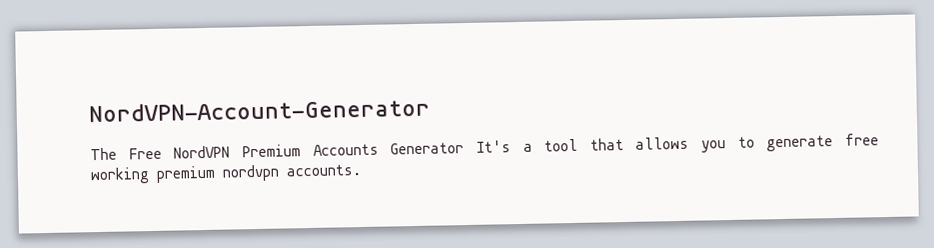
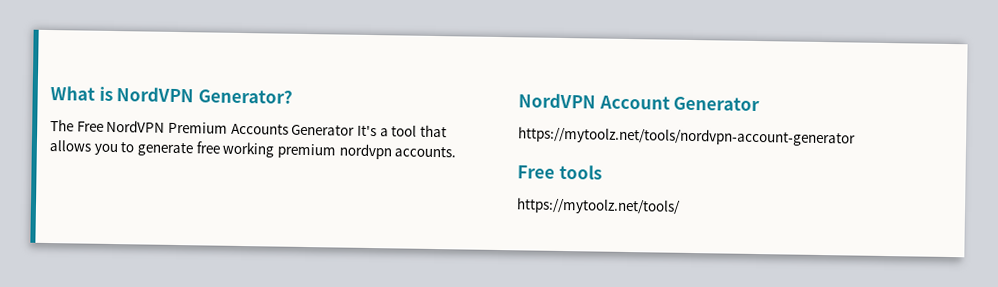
[89,98,430,123] NordVPN-Account-Generator -> [50,86,293,104] What is NordVPN Generator?
(361, 170) none -> [518,93,761,112] [518,126,856,147] [517,164,602,180] [516,197,681,215] // NordVPN Account Generator // https://mytoolz.net/tools/nordvpn-account-generator // Free tools // https://mytoolz.net/tools/

